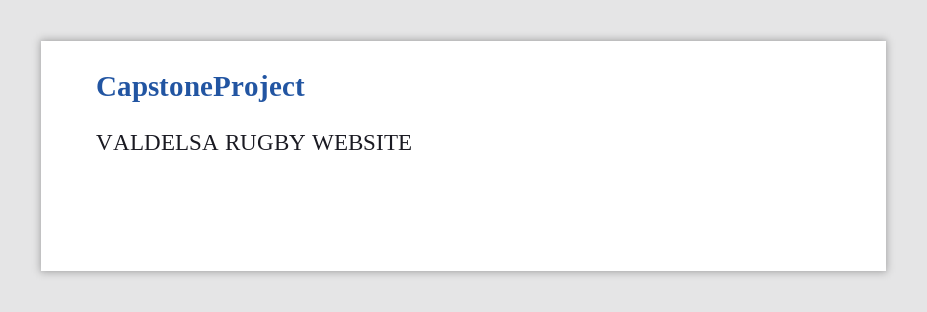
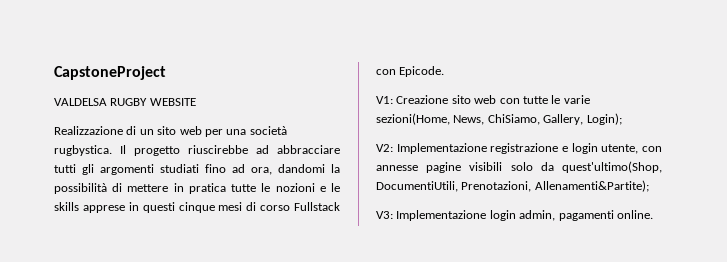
(413, 142) none -> [54,126,287,137] [54,145,340,156] [54,164,340,175] [54,183,341,194] [54,202,340,213] [376,66,445,77] [376,95,590,104] [376,113,622,125] [376,143,662,154] [376,161,662,173] [376,180,649,192] [376,210,653,221] // Realizzazione di un sito web per una società rugbystica. Il progetto riuscirebbe ad abbracciare tutti gli argomenti studiati fino ad ora, dandomi la possibilità di mettere in pratica tutte le nozioni e le skills apprese in questi cinque mesi di corso Fullstack con Epicode. // V1: Creazione sito web con tutte le varie sezioni(Home, News, ChiSiamo, Gallery, Login); // V2: Implementazione registrazione e login utente, con annesse pagine visibili solo da quest'ultimo(Shop, DocumentiUtili, Prenotazioni, Allenamenti&Partite); // V3: Implementazione login admin, pagamenti online.

